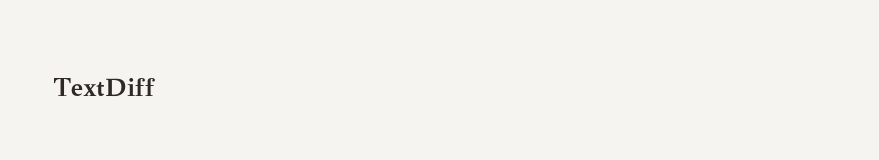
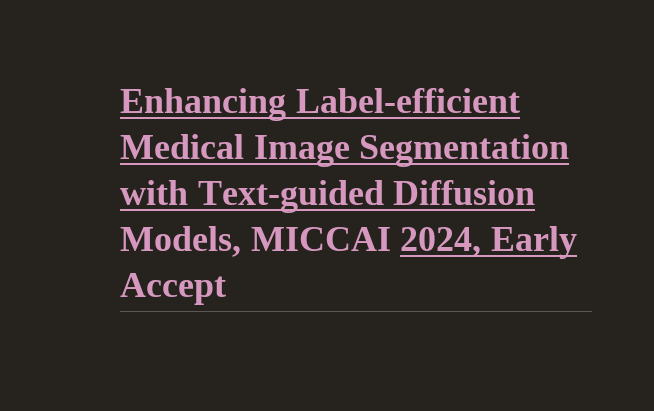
[53,78,155,97] TextDiff -> [120,88,520,121] [120,134,570,167] [120,180,536,213] [120,226,578,259] [120,273,226,305] Enhancing Label-efficient Medical Image Segmentation with Text-guided Diffusion Models, MICCAI 2024, Early Accept

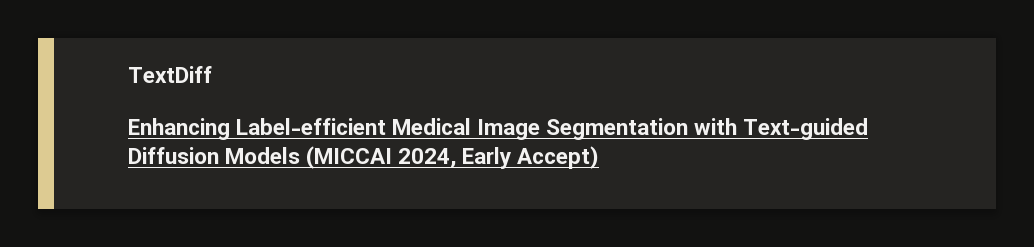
(120, 104) none -> [128,66,212,83] TextDiff //
[120,226,391,257] Models, MICCAI -> [225,146,393,169] Models (MICCAI
[120,273,226,305] Accept -> [517,146,600,169] Accept)

